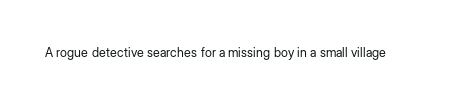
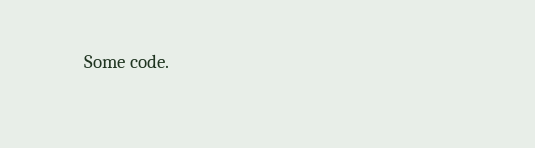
[45,47,387,60] A rogue detective searches for a missing boy in a small village -> [84,54,170,68] Some code.

